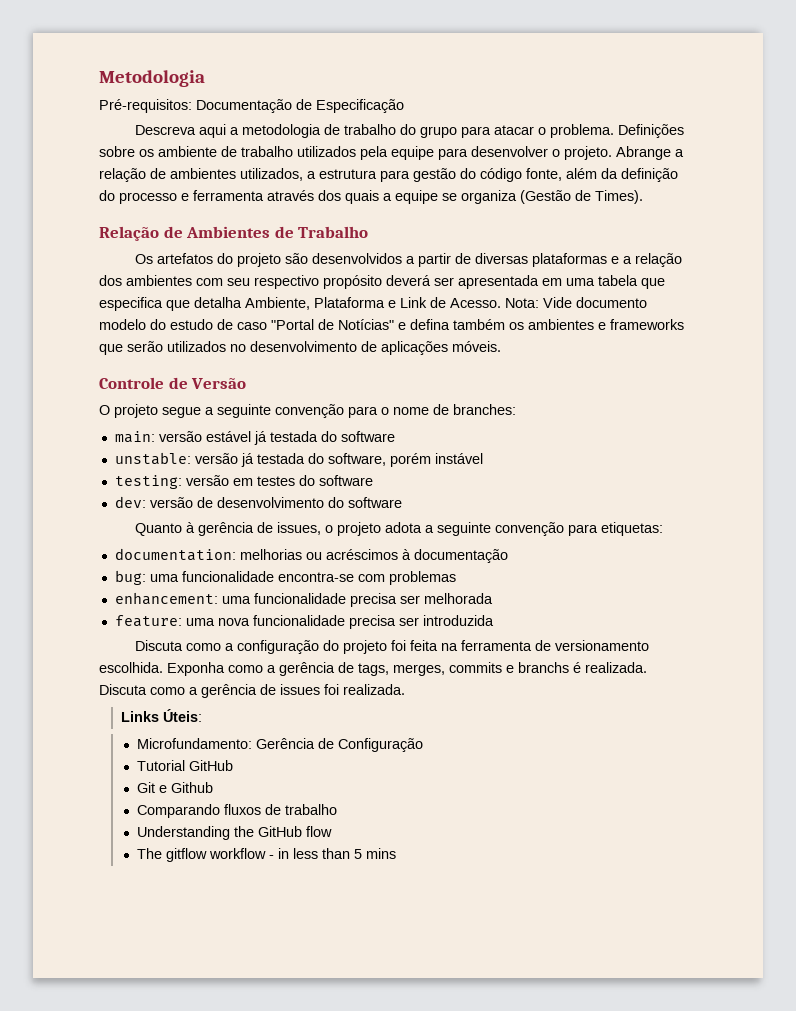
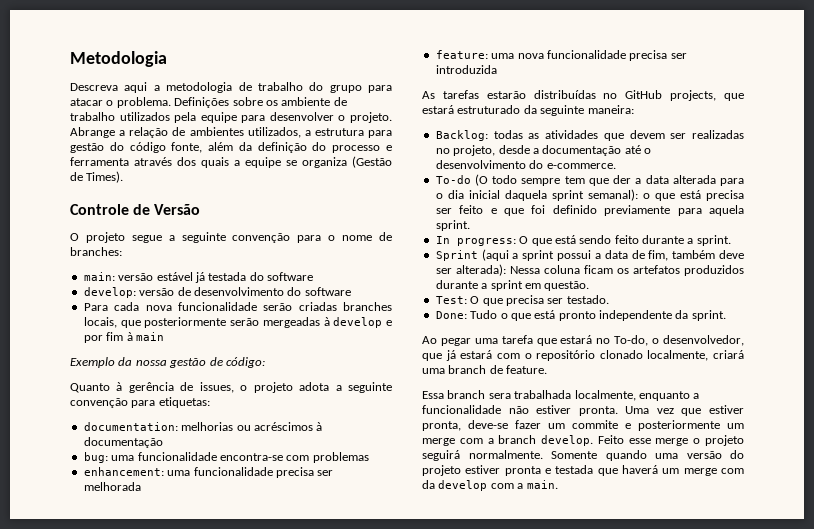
[99,99,404,113] // Pré-requisitos: Documentação de Especificação -> (167, 59) none
[99,226,369,241] [134,253,682,267] [99,275,665,289] [99,297,647,311] [99,319,684,330] [99,341,501,355] // Relação de Ambientes de Trabalho // Os artefatos do projeto são desenvolvidos a partir de diversas plataformas e a relação dos ambientes com seu respectivo propósito deverá ser apresentada em uma tabela que especifica que detalha Ambiente, Plataforma e Link de Acesso. Nota: Vide documento modelo do estudo de caso "Portal de Notícias" e defina também os ambientes e frameworks que serão utilizados no desenvolvimento de aplicações móveis. -> (124, 177) none
[114,452,483,467] [114,475,373,489] [114,496,146,508] unstable: versão já testada do software, porém instável // testing: versão em testes do software // dev: -> [83,287,136,298] develop:
(402, 502) none -> [83,302,392,311] [83,317,392,328] [83,332,164,343] [70,357,265,368] // Para cada nova funcionalidade serão criadas branches locais, que posteriormente serão mergeadas à develop e por fim à main // Exemplo da nossa gestão de código:
[134,640,649,654] [99,662,647,676] [99,684,405,698] [120,709,202,722] [136,738,423,752] [136,760,233,771] [136,782,213,793] [136,804,337,818] [136,826,332,840] [136,848,396,862] Discuta como a configuração do projeto foi feita na ferramenta de versionamento escolhida. Exponha como a gerência de tags, merges, commits e branchs é realizada. Discuta como a gerência de issues foi realizada. // Links Úteis: // Microfundamento: Gerência de Configuração // Tutorial GitHub // Git e Github // Comparando fluxos de trabalho // Understanding the GitHub flow // The gitflow workflow - in less than 5 mins -> [422,90,744,101] [422,105,634,116] [435,130,744,141] [435,145,651,156] [435,160,616,169] [435,174,744,186] [435,189,744,201] [435,205,744,216] [435,220,470,231] [435,235,731,246] [435,249,744,261] [435,264,744,276] [435,280,590,291] [435,295,609,306] [435,310,726,321] [422,335,744,346] [422,350,744,361] [422,365,548,374] [422,390,700,401] [422,405,744,416] [422,420,744,431] [422,435,744,446] [422,450,744,461] [422,465,744,476] [422,480,558,491] As tarefas estarão distribuídas no GitHub projects, que estará estruturado da seguinte maneira: // Backlog: todas as atividades que devem ser realizadas no projeto, desde a documentação até o desenvolvimento do e-commerce. // To-do (O todo sempre tem que der a data alterada para o dia inicial daquela sprint semanal): o que está precisa ser feito e que foi definido previamente para aquela sprint. // In progress: O que está sendo feito durante a sprint. // Sprint (aqui a sprint possui a data de fim, também deve ser alterada): Nessa coluna ficam os artefatos produzidos durante a sprint em questão. // Test: O que precisa ser testado. // Done: Tudo o que está pronto independente da sprint. // Ao pegar uma tarefa que estará no To-do, o desenvolvedor, que já estará com o repositório clonado localmente, criará uma branch de feature. // Essa branch sera trabalhada localmente, enquanto a funcionalidade não estiver pronta. Uma vez que estiver pronta, deve-se fazer um commite e posteriormente um merge com a branch develop. Feito esse merge o projeto seguirá normalmente. Somente quando uma versão do projeto estiver pronta e testada que haverá um merge com da develop com a main.

